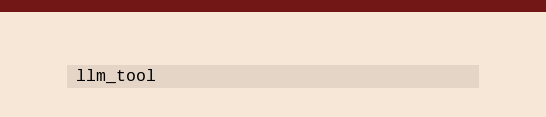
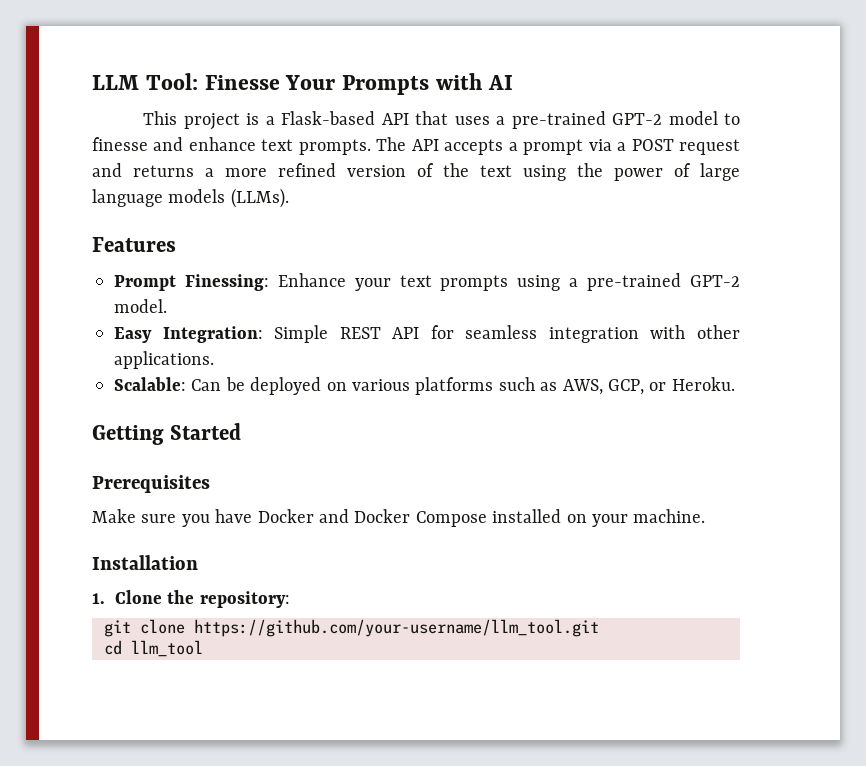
(76, 76) none -> [92,73,513,95] [143,111,740,130] [92,137,740,155] [92,163,740,181] [92,188,289,208] [92,237,176,252] [114,273,741,291] [114,299,167,313] [114,325,740,343] [114,351,214,369] [114,377,735,395] [92,423,242,445] [92,475,210,493] [92,509,706,527] [92,555,198,570] [92,590,290,608] [104,619,599,637] [104,640,122,655] LLM Tool: Finesse Your Prompts with AI // This project is a Flask-based API that uses a pre-trained GPT-2 model to finesse and enhance text prompts. The API accepts a prompt via a POST request and returns a more refined version of the text using the power of large language models (LLMs). // Features // Prompt Finessing: Enhance your text prompts using a pre-trained GPT-2 model. // Easy Integration: Simple REST API for seamless integration with other applications. // Scalable: Can be deployed on various platforms such as AWS, GCP, or Heroku. // Getting Started // Prerequisites // Make sure you have Docker and Docker Compose installed on your machine. // Installation // 1. Clone the repository: // git clone https://github.com/your-username/llm_tool.git // cd

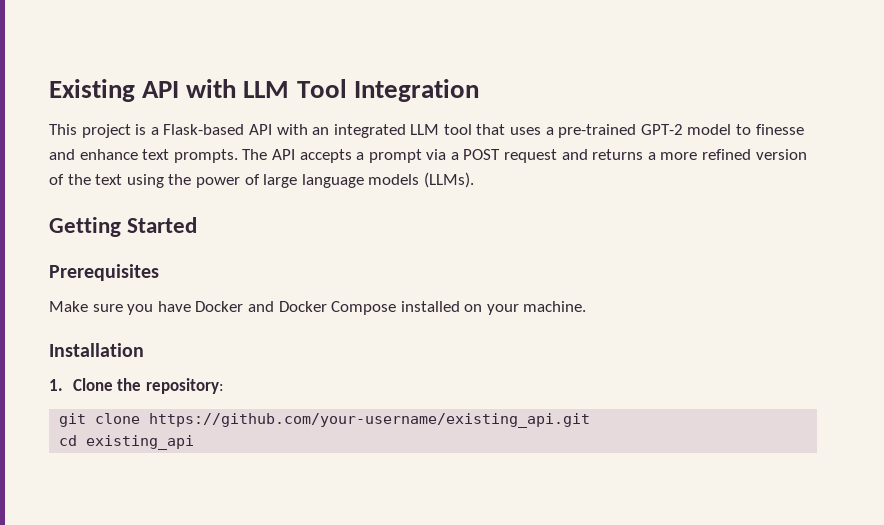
[92,73,513,95] LLM Tool: Finesse Your Prompts with AI -> [49,79,479,102] Existing API with LLM Tool Integration
(409, 119) none -> [276,124,472,138] with an integrated LLM tool
[92,237,176,252] [114,273,741,291] [114,299,167,313] [114,325,740,343] [114,351,214,369] [114,377,735,395] // Features // Prompt Finessing: Enhance your text prompts using a pre-trained GPT-2 model. // Easy Integration: Simple REST API for seamless integration with other applications. // Scalable: Can be deployed on various platforms such as AWS, GCP, or Heroku. -> (474, 180) none
[194,619,599,637] https://github.com/your-username/llm_tool.git -> [149,413,591,428] https://github.com/your-username/existing_api.git
[131,640,203,657] llm_tool -> [86,435,195,450] existing_api

